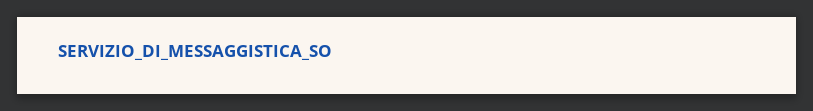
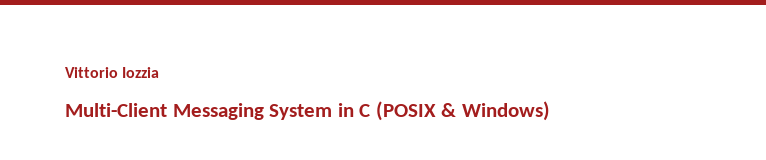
[58,45,332,60] SERVIZIO_DI_MESSAGGISTICA_SO -> [65,67,160,78] [65,101,550,121] Vittorio Iozzia // Multi-Client Messaging System in C (POSIX & Windows)

